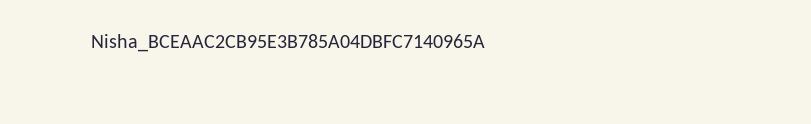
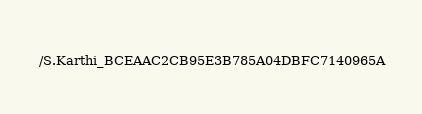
[91,34,485,52] Nisha_BCEAAC2CB95E3B785A04DBFC7140965A -> [39,55,386,68] /S.Karthi_BCEAAC2CB95E3B785A04DBFC7140965A

